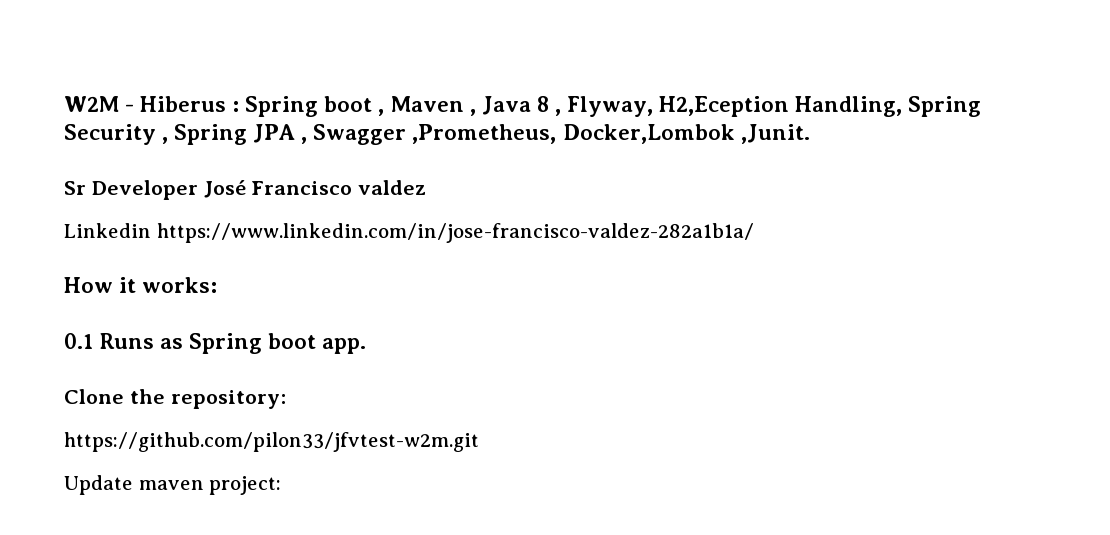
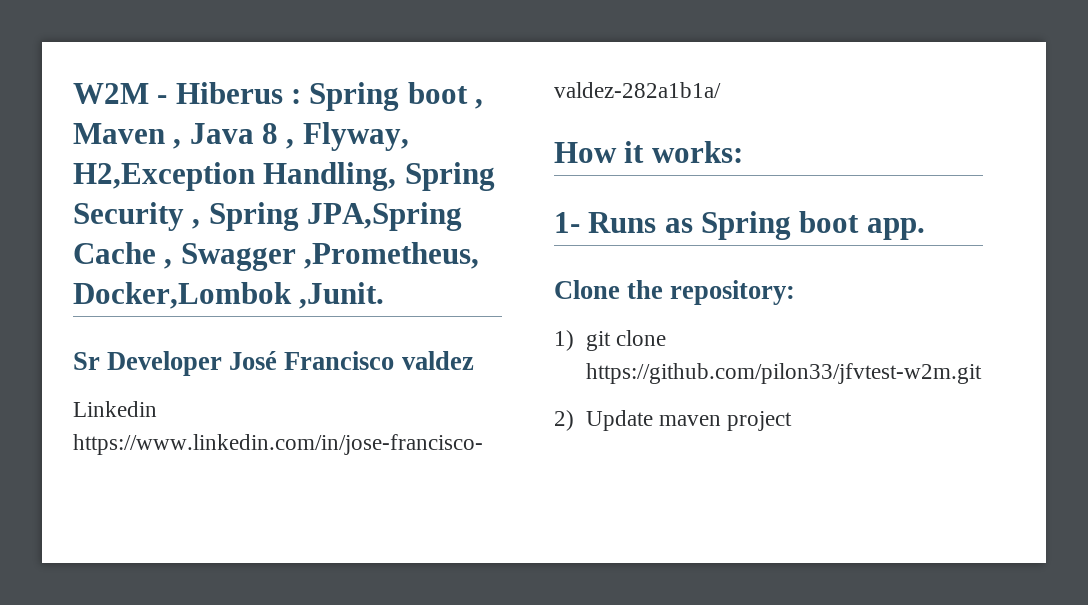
[658,96,789,117] H2,Eception -> [73,162,255,191] H2,Exception
[253,124,296,143] JPA -> [307,202,463,231] [73,242,156,264] JPA,Spring Cache
[64,333,93,349] 0.1 -> [554,212,580,233] 1-
(286, 399) none -> [554,330,666,351] 1) git clone
(479, 442) none -> [554,410,574,431] 2)
[209,476,282,495] project: -> [726,411,792,431] project

